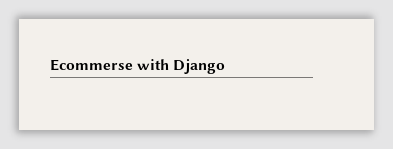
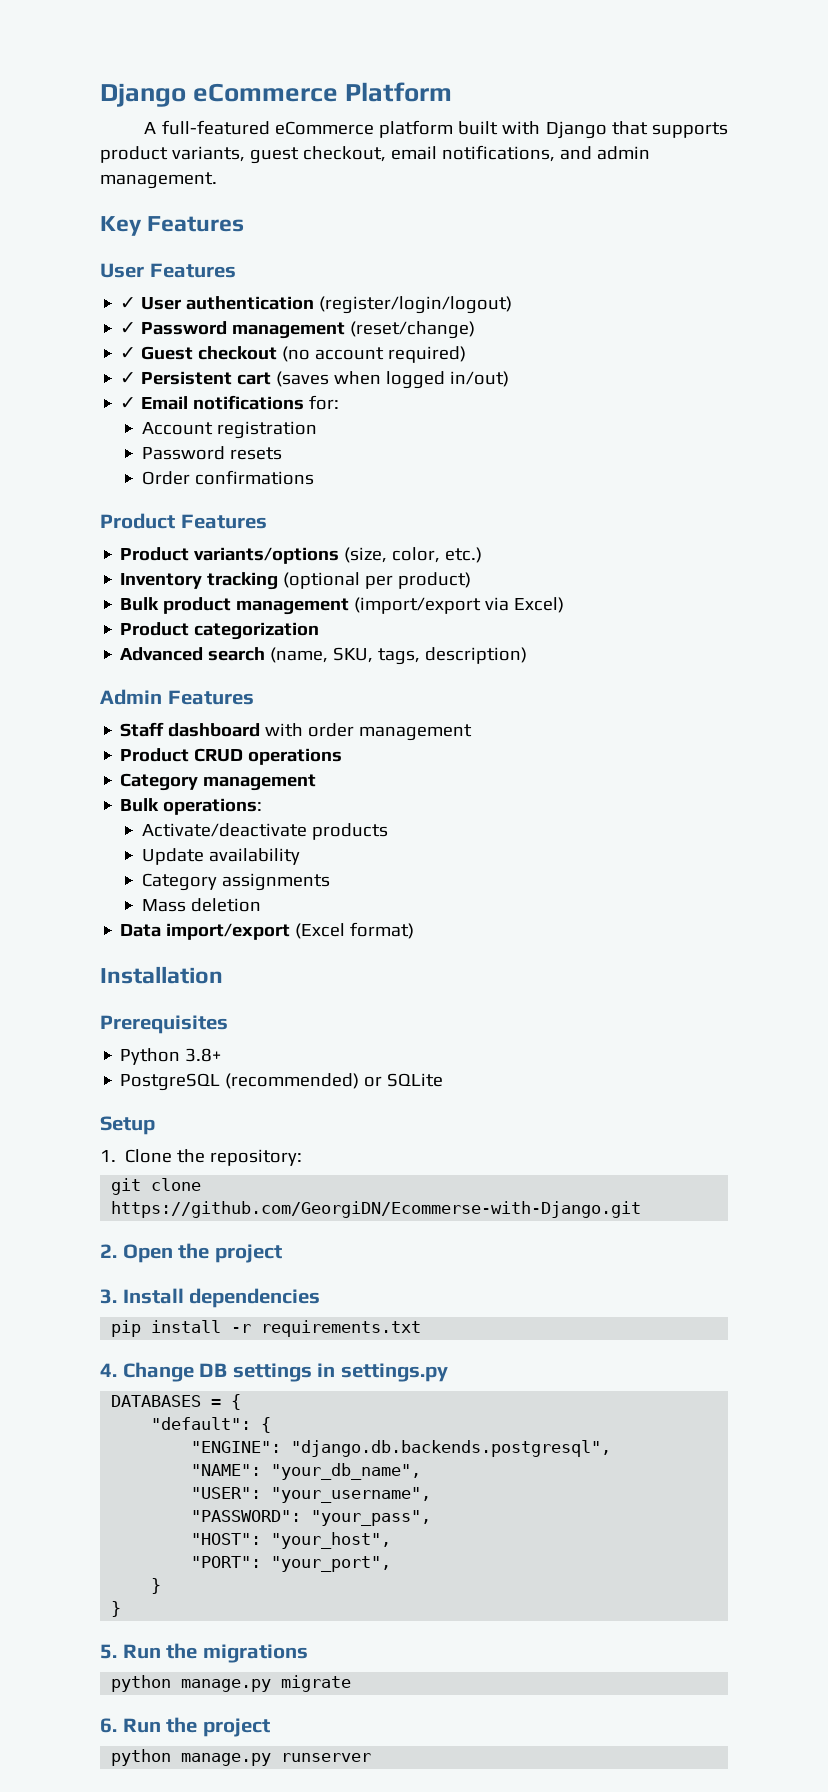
[50,59,226,74] Ecommerse with Django -> [100,82,453,107] [144,120,728,139] [100,145,650,164] [100,172,217,189] [100,216,245,236] [100,263,236,278] [120,296,513,314] [120,321,476,339] [120,346,467,363] [120,371,510,389] [120,395,340,410] [141,421,317,439] [141,446,282,460] [141,470,314,485] [100,513,267,529] [120,547,483,564] [120,572,472,590] [120,597,565,615] [120,622,320,640] [120,647,528,665] [100,689,254,705] [120,722,473,741] [120,748,343,765] [120,773,317,791] [120,798,263,815] [141,823,388,840] [141,848,300,865] [141,873,330,891] [141,898,261,912] [120,922,415,940] [100,966,223,984] [100,1015,228,1034] [120,1048,222,1065] [120,1073,444,1091] [100,1116,155,1135] [100,1149,303,1166] [111,1178,202,1195] [111,1201,642,1218] [100,1243,282,1263] [100,1288,321,1308] [111,1320,422,1337] [100,1362,448,1382] [111,1394,242,1410] [151,1417,272,1433] [191,1440,612,1457] [191,1463,422,1480] [191,1487,432,1503] [191,1510,432,1526] [191,1532,392,1549] [191,1556,392,1572] [151,1578,162,1594] [111,1601,122,1617] [100,1643,308,1663] [111,1675,352,1692] [100,1717,270,1737] [111,1749,372,1766] Django eCommerce Platform // A full-featured eCommerce platform built with Django that supports product variants, guest checkout, email notifications, and admin management. // Key Features // User Features // ✓ User authentication (register/login/logout) // ✓ Password management (reset/change) // ✓ Guest checkout (no account required) // ✓ Persistent cart (saves when logged in/out) // ✓ Email notifications for: // Account registration // Password resets // Order confirmations // Product Features // Product variants/options (size, color, etc.) // Inventory tracking (optional per product) // Bulk product management (import/export via Excel) // Product categorization // Advanced search (name, SKU, tags, description) // Admin Features // Staff dashboard with order management // Product CRUD operations // Category management // Bulk operations: // Activate/deactivate products // Update availability // Category assignments // Mass deletion // Data import/export (Excel format) // Installation // Prerequisites // Python 3.8+ // PostgreSQL (recommended) or SQLite // Setup // 1. Clone the repository: // git clone https://github.com/GeorgiDN/Ecommerse-with-Django.git // 2. Open the project // 3. Install dependencies // pip install -r requirements.txt // 4. Change DB settings in settings.py // DATABASES = { // "default": { // "ENGINE": "django.db.backends.postgresql", // "NAME": "your_db_name", // "USER": "your_username", // "PASSWORD": "your_pass", // "HOST": "your_host", // "PORT": "your_port", // } // } // 5. Run the migrations // python manage.py migrate // 6. Run the project // python manage.py runserver

